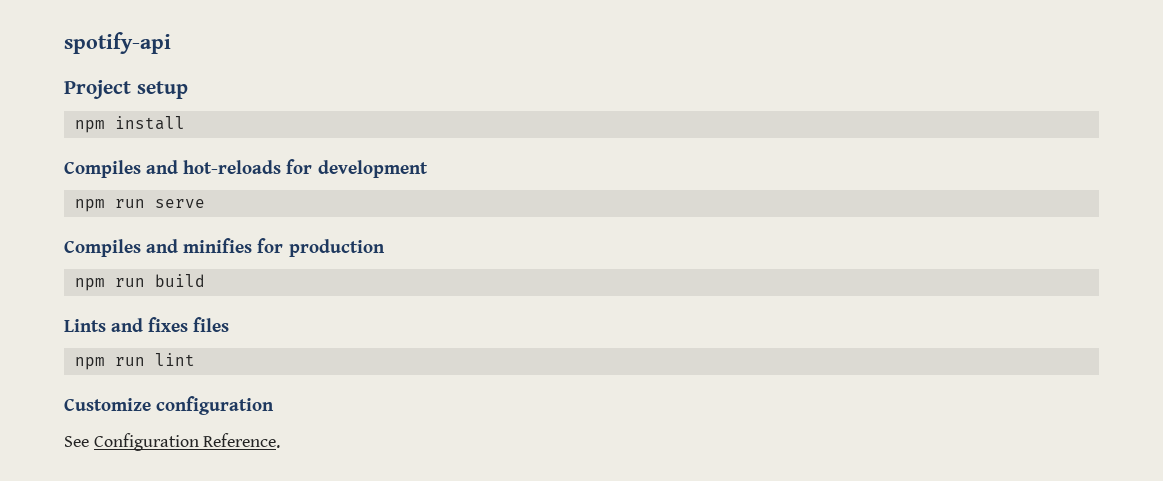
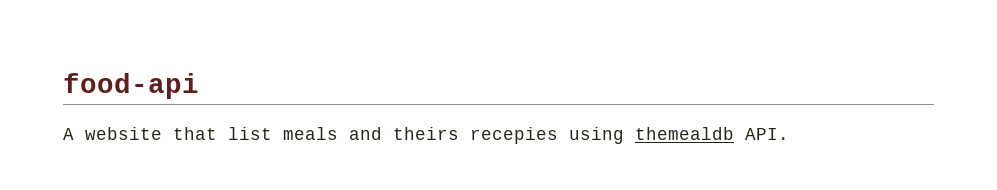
[64,32,171,54] [64,80,188,99] [74,116,185,133] [64,159,428,178] [74,199,205,212] [64,238,385,257] [74,274,205,291] [64,317,230,332] [74,353,195,370] [64,396,275,415] [64,433,281,451] spotify-api // Project setup // npm install // Compiles and hot-reloads for development // npm run serve // Compiles and minifies for production // npm run build // Lints and fixes files // npm run lint // Customize configuration // See Configuration Reference. -> [63,73,199,99] [63,127,789,144] food-api // A website that list meals and theirs recepies using themealdb API.

